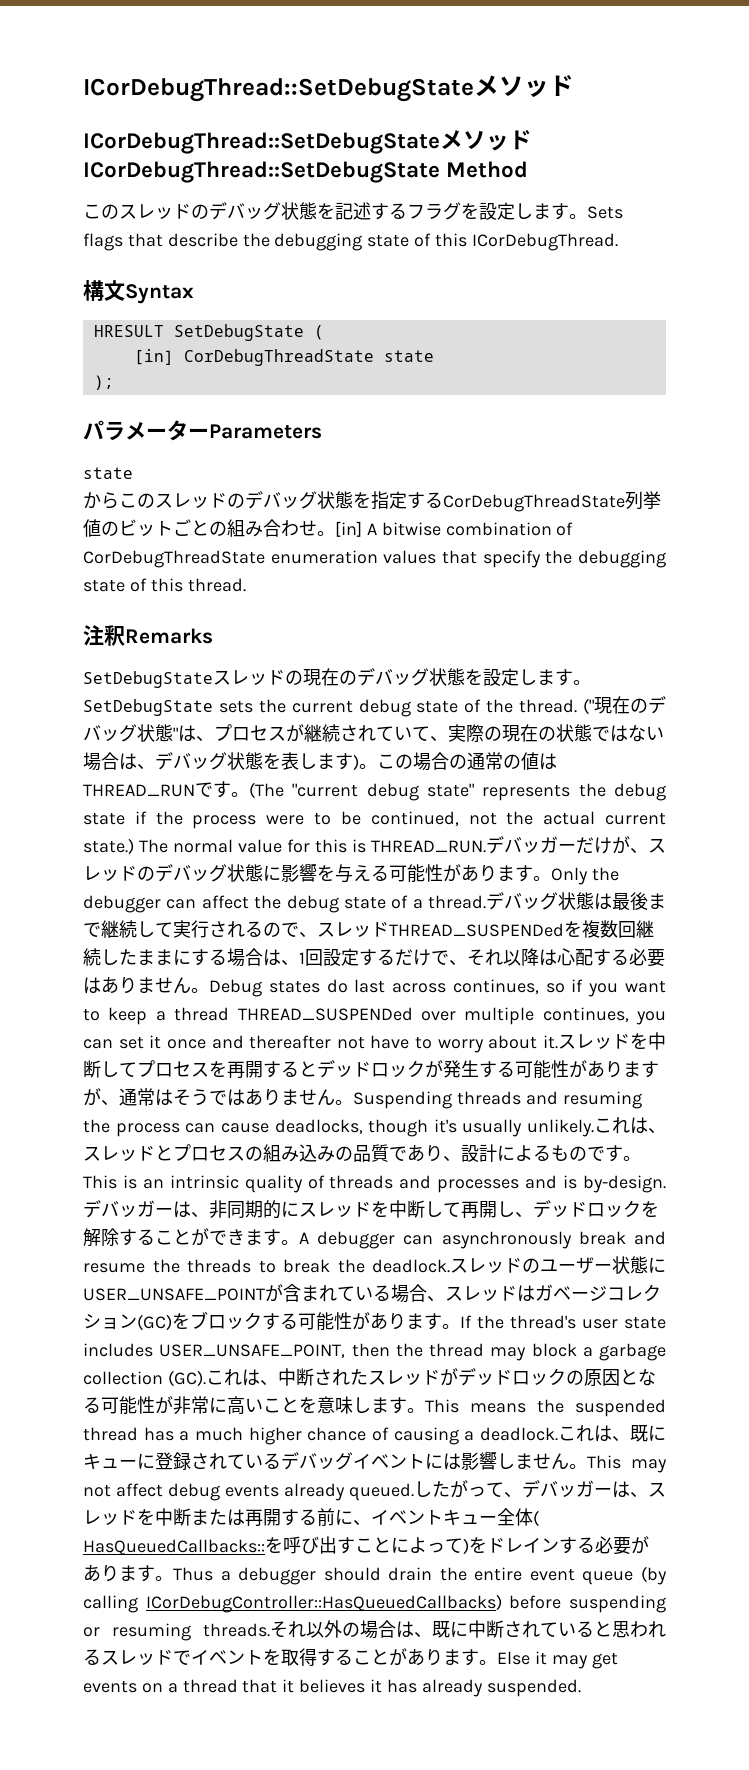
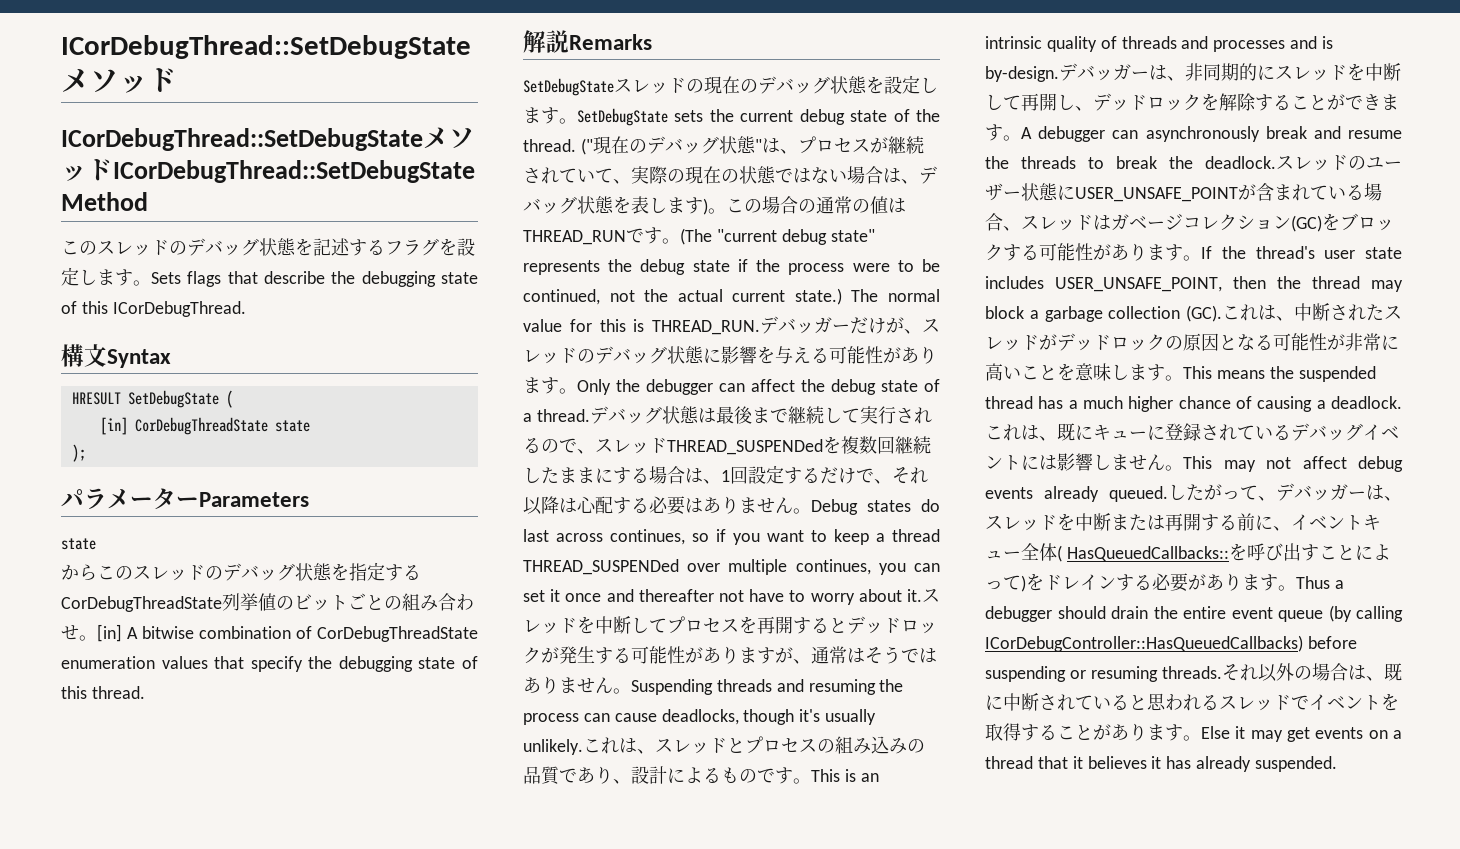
[83,625,125,646] 注釈 -> [523,30,569,53] 解説

